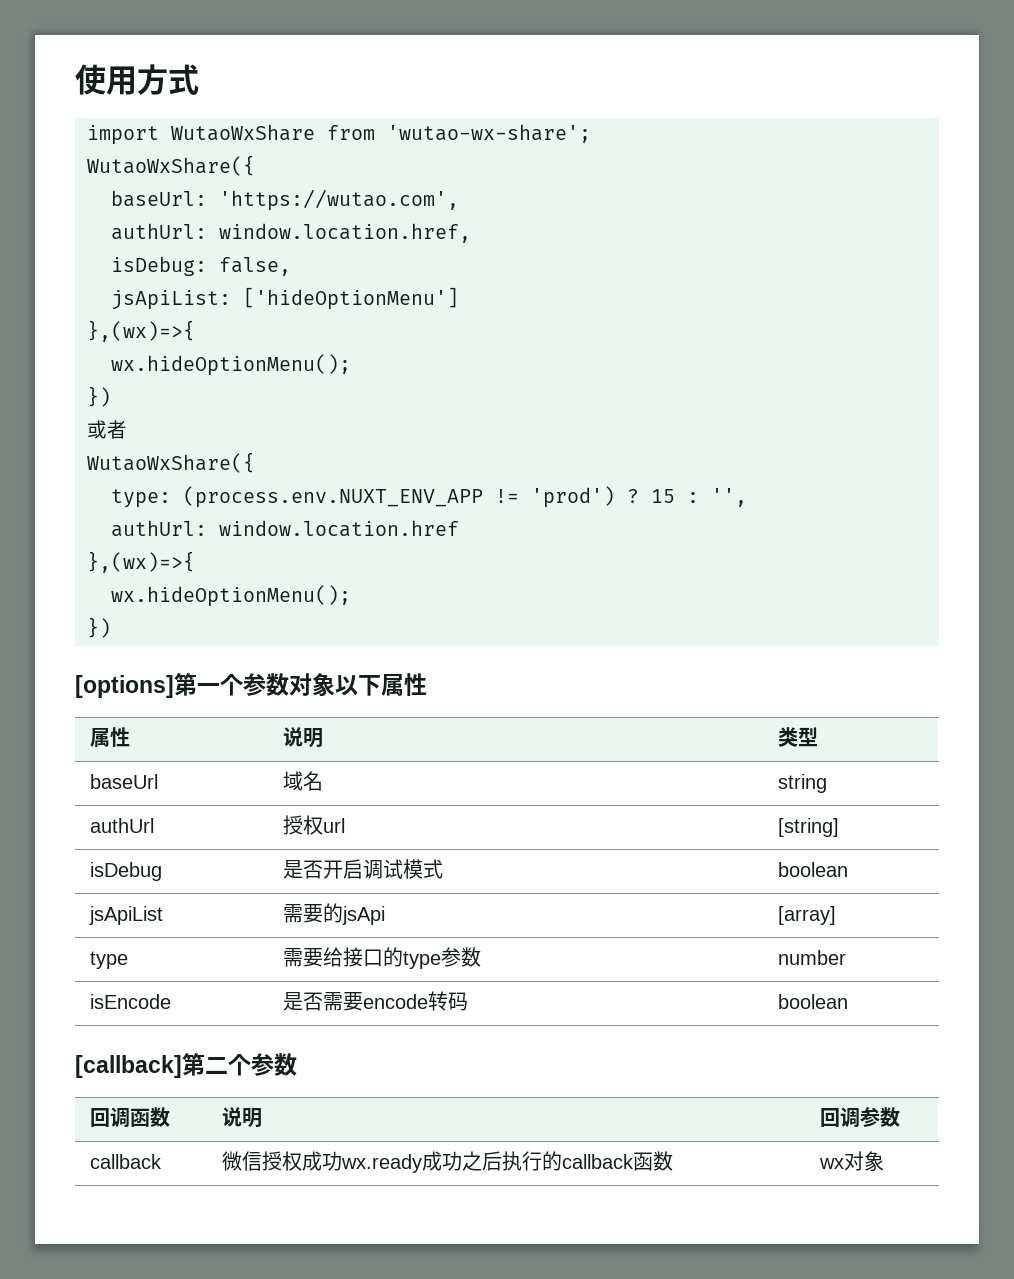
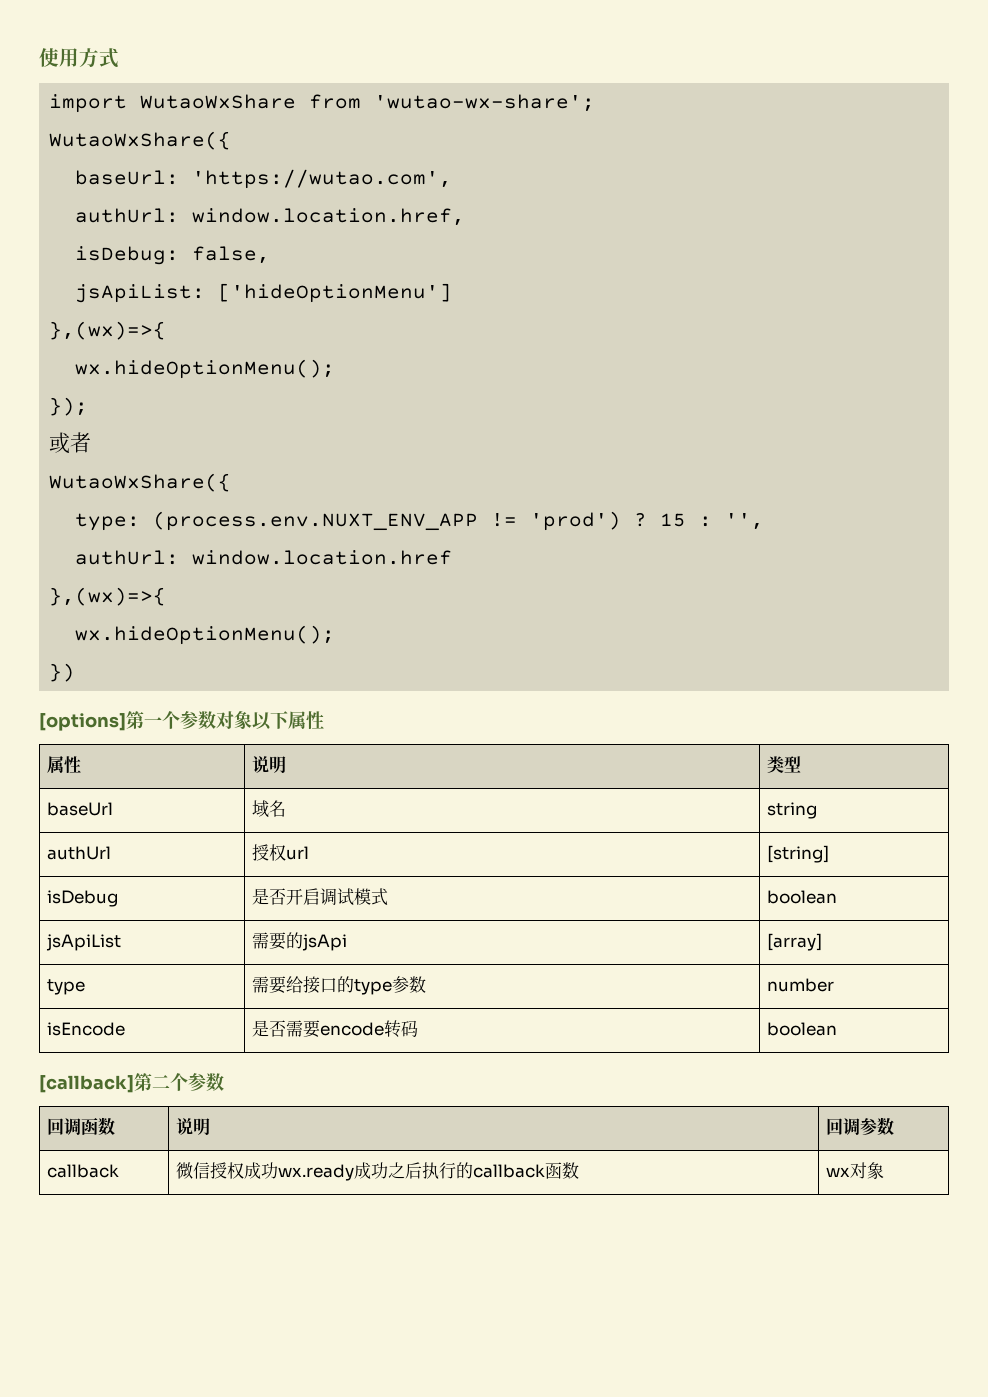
[87,386,111,407] }) -> [49,397,89,416] });

